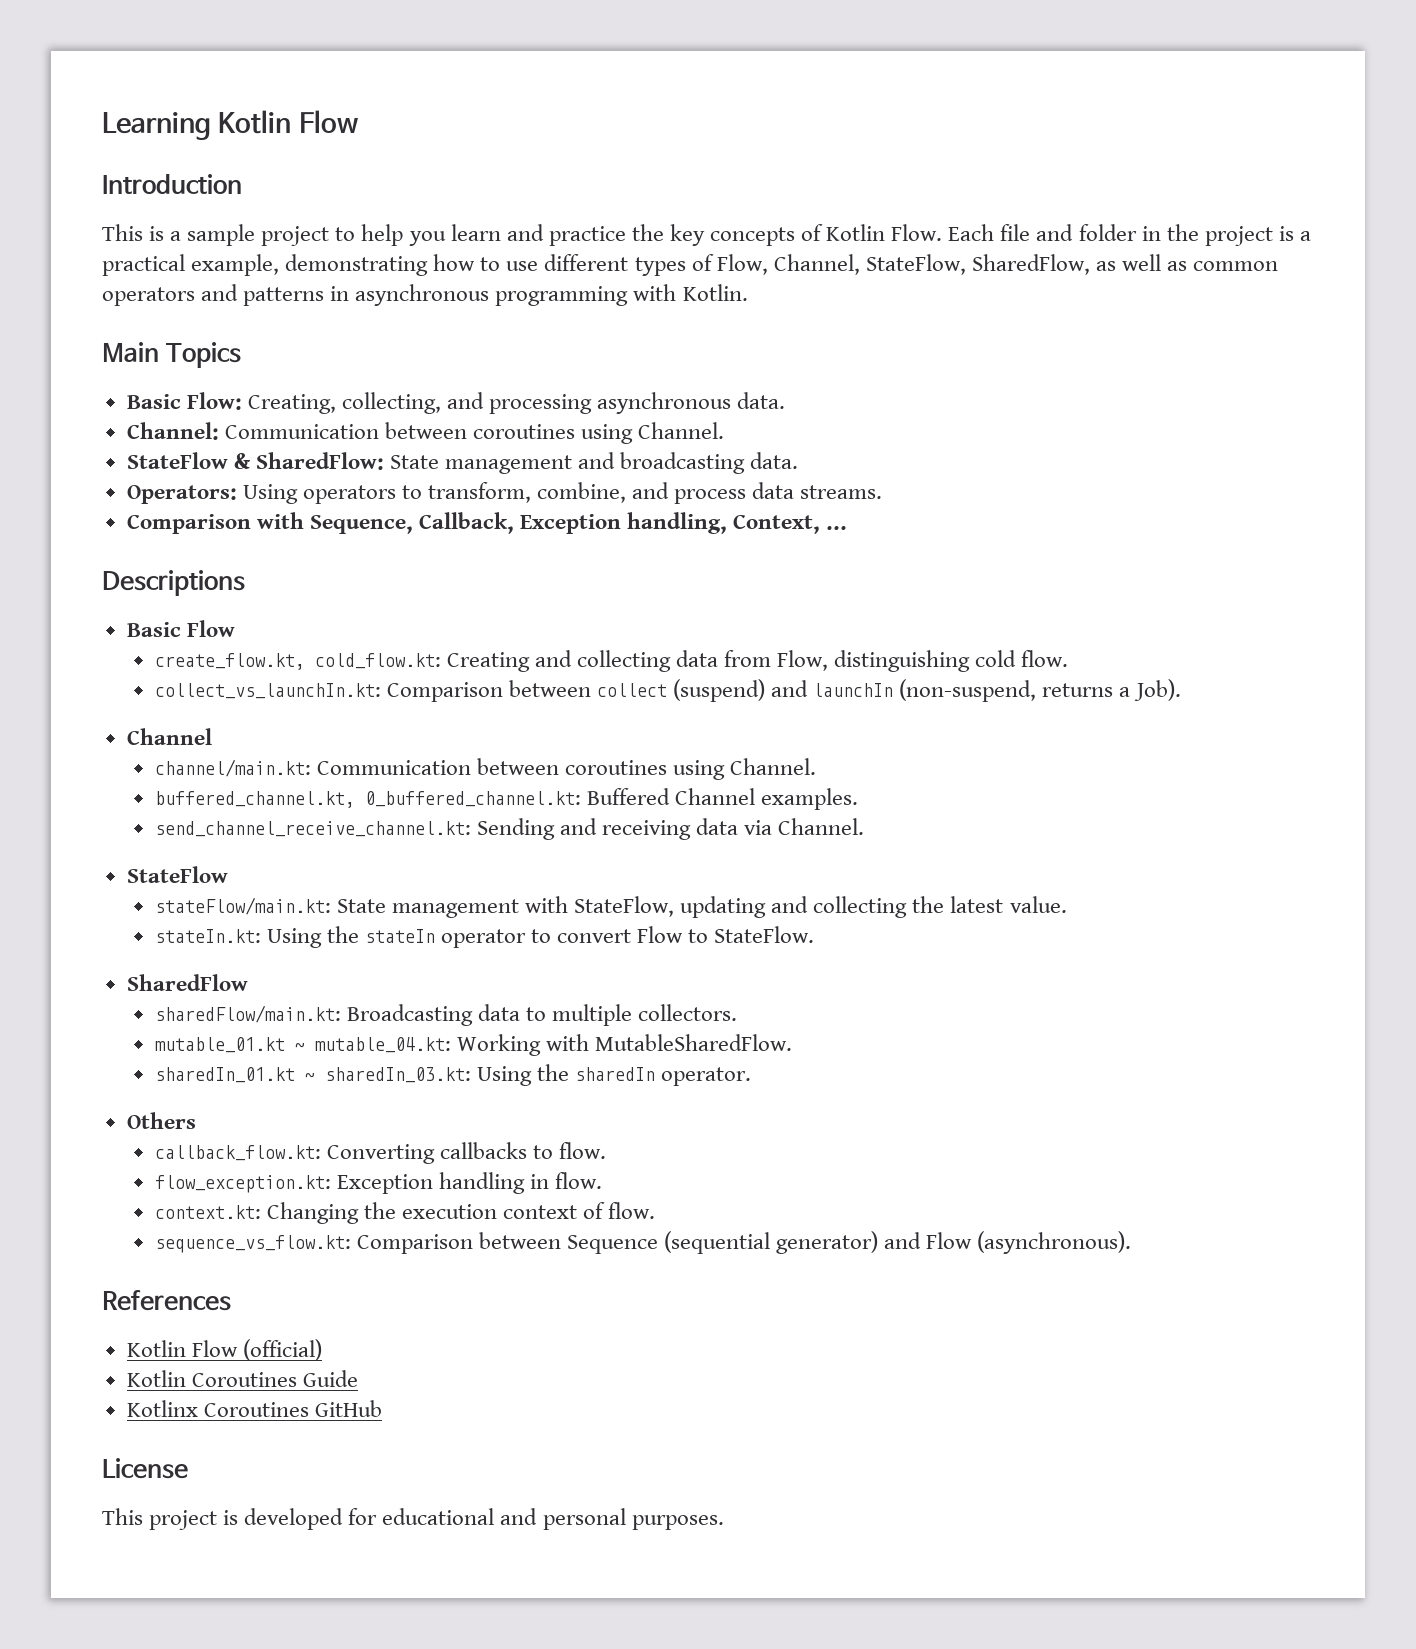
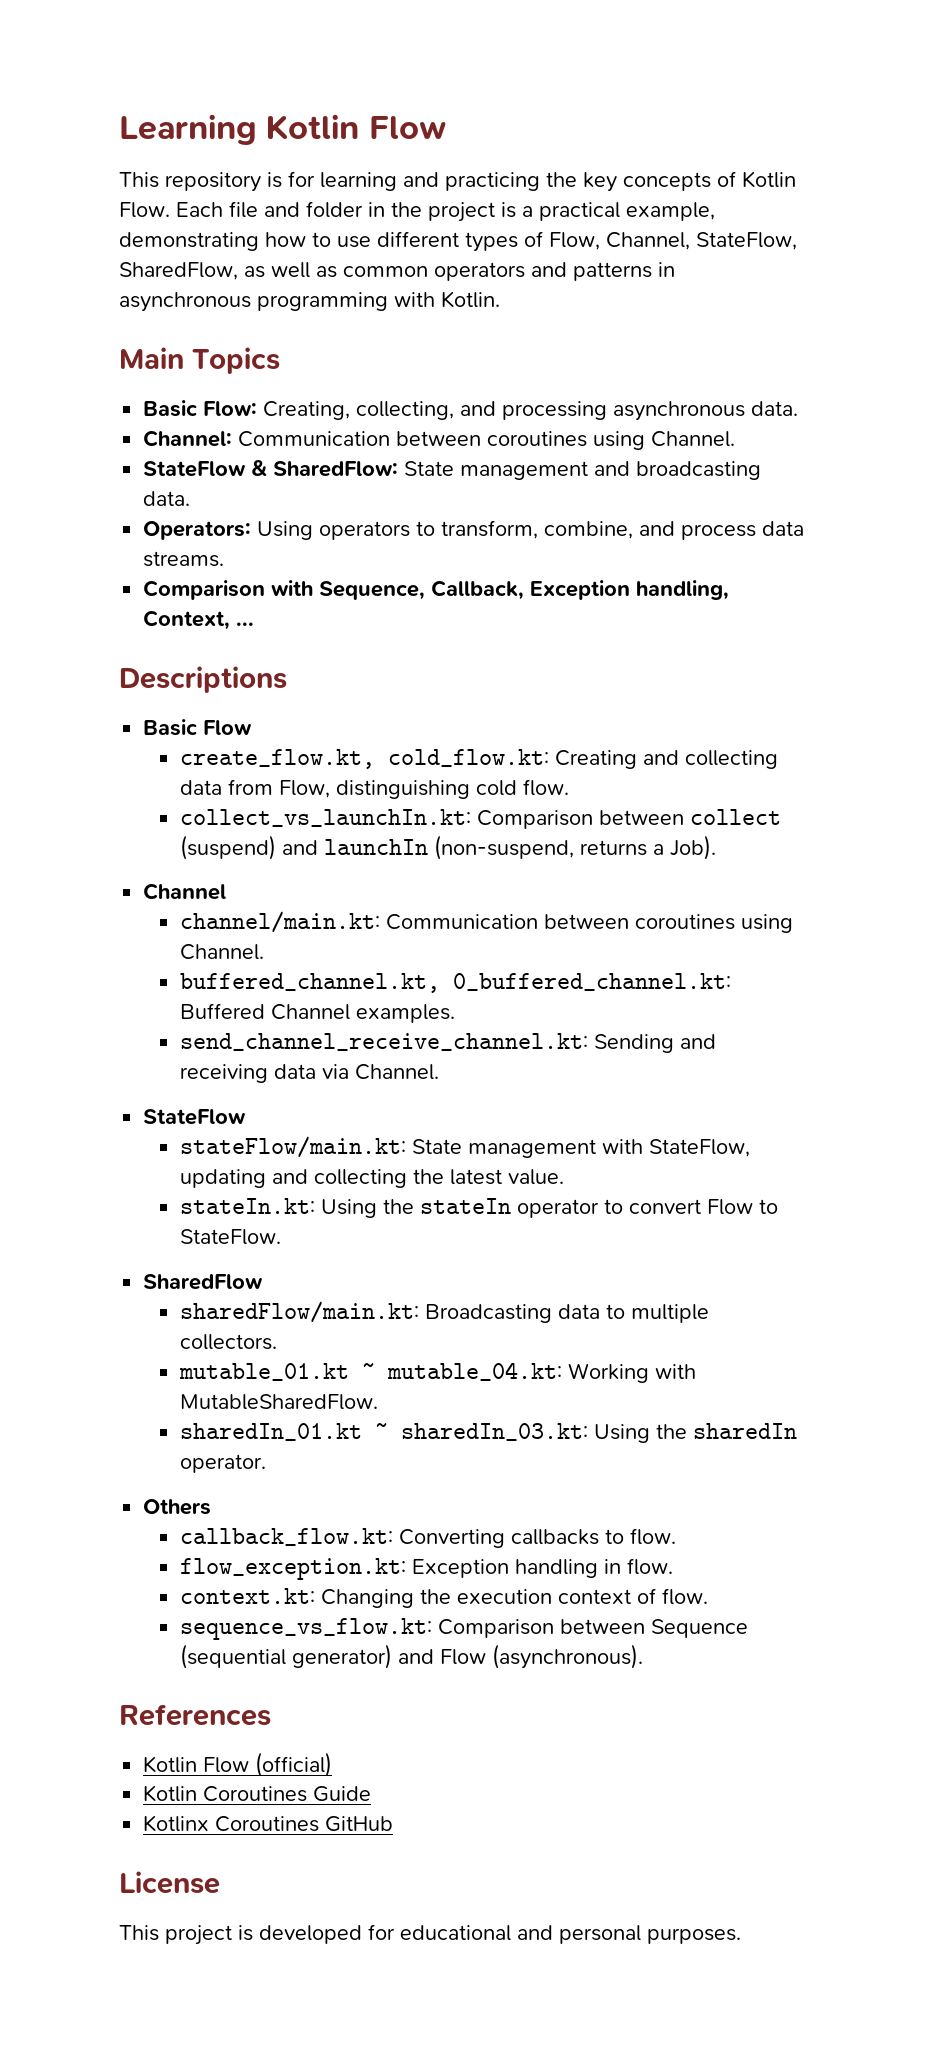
[102,174,242,194] [102,224,626,246] // Introduction // This is a sample project to help you learn and practice -> [119,171,540,192] // This repository is for learning and practicing

